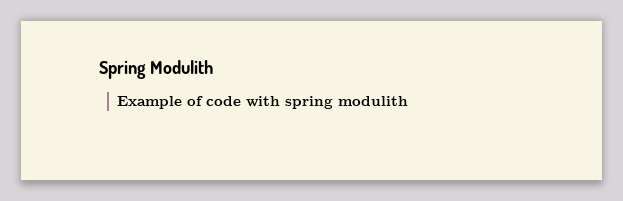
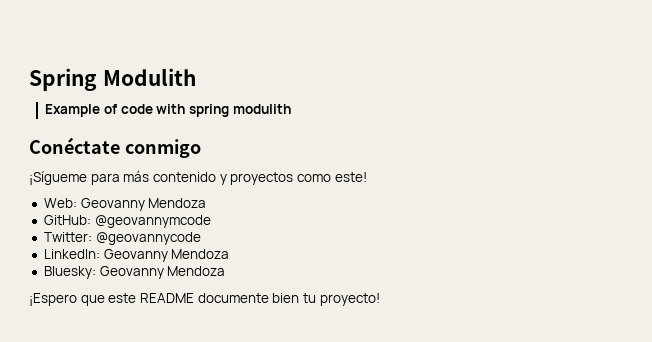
(409, 101) none -> [29,137,201,158] [29,170,367,185] [43,198,207,211] [43,215,211,228] [43,232,201,245] [43,249,230,262] [43,266,226,279] [29,293,380,306] // Conéctate conmigo // ¡Sígueme para más contenido y proyectos como este! // Web: Geovanny Mendoza // GitHub: @geovannymcode // Twitter: @geovannycode // LinkedIn: Geovanny Mendoza // Bluesky: Geovanny Mendoza // ¡Espero que este README documente bien tu proyecto!

